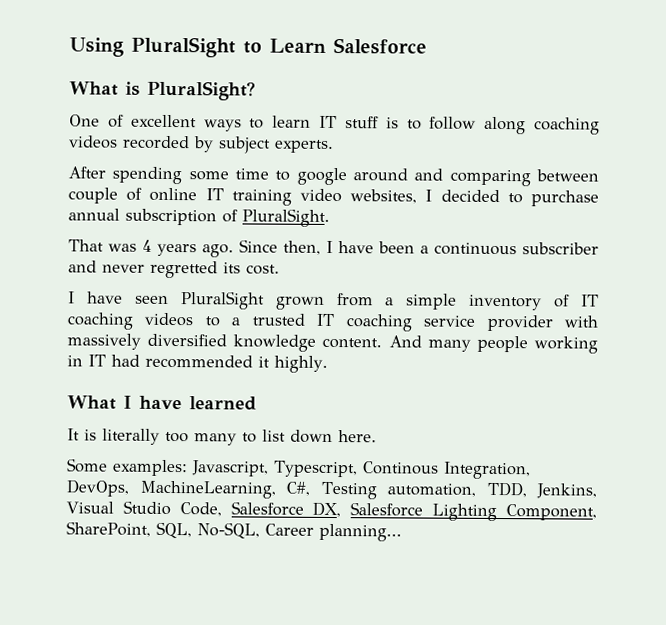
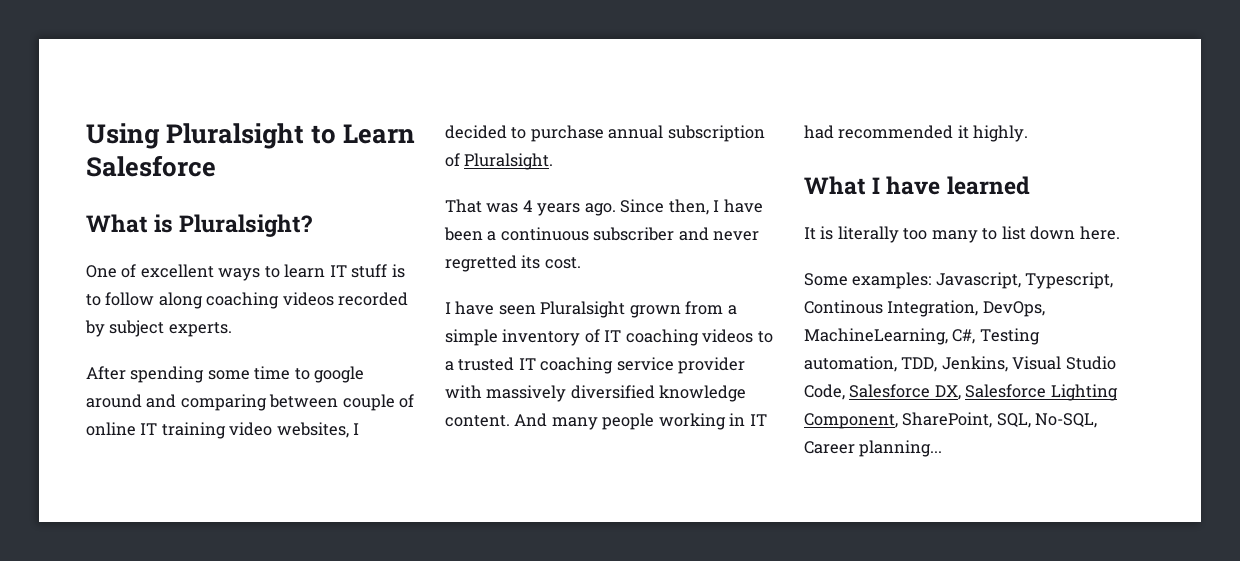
[131,36,236,58] PluralSight -> [166,123,305,149] Pluralsight
[147,80,256,101] PluralSight? -> [179,214,313,237] Pluralsight?
[242,208,330,227] PluralSight. -> [464,153,554,170] Pluralsight.
[180,291,265,310] PluralSight -> [540,301,626,318] Pluralsight

